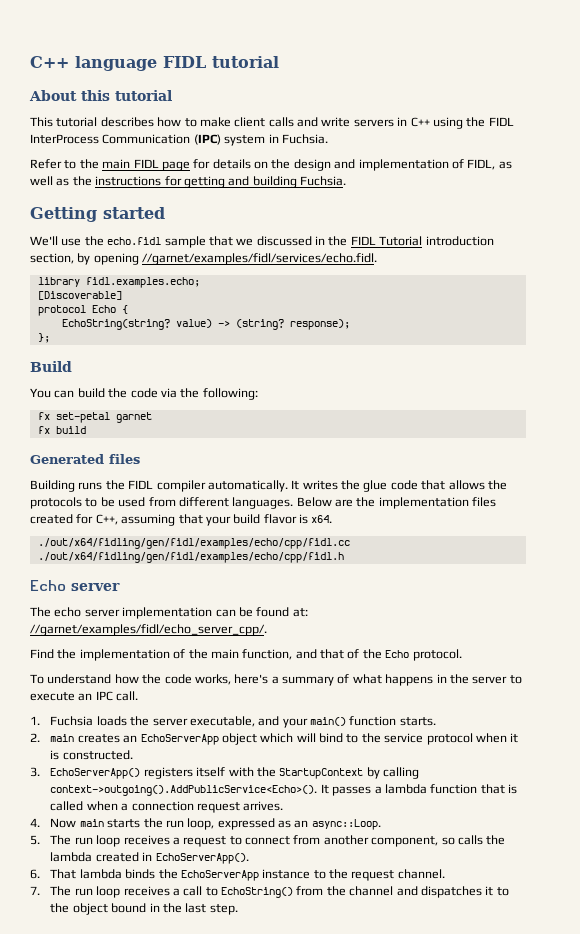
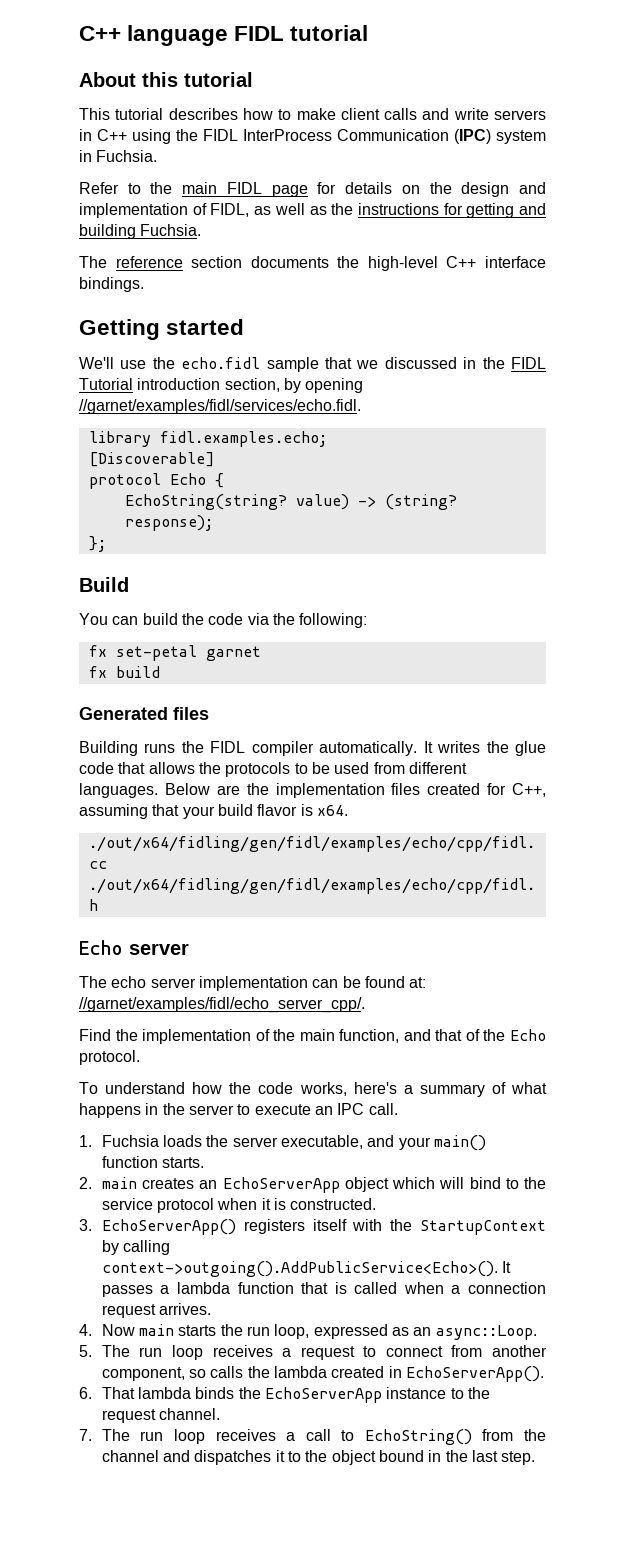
(346, 181) none -> [79,256,546,271] [79,277,144,292] // The reference section documents the high-level C++ interface bindings.

